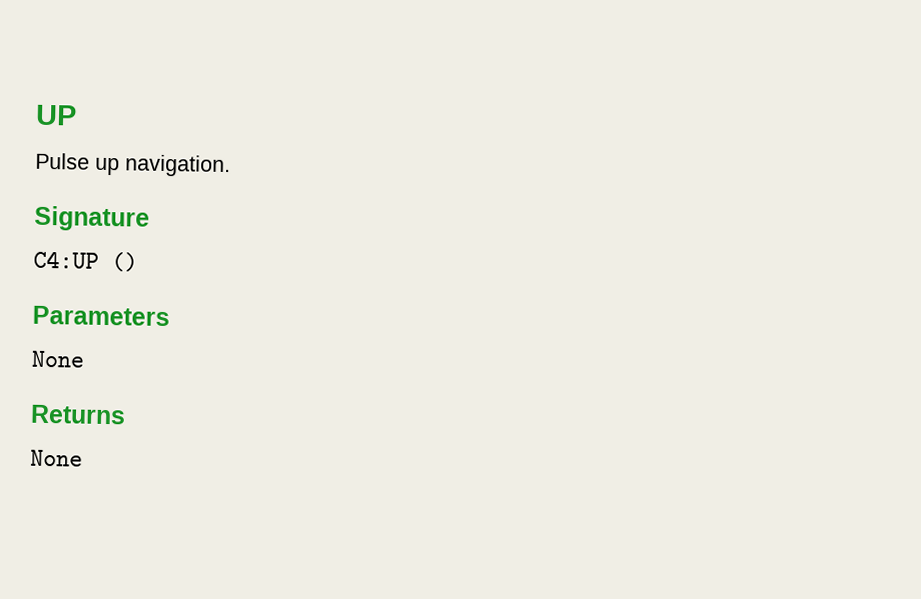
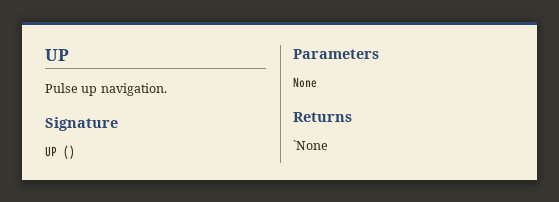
[33,250,99,269] C4:UP -> [45,146,57,157] UP
[30,449,83,467] // None -> [293,140,328,150] // `None

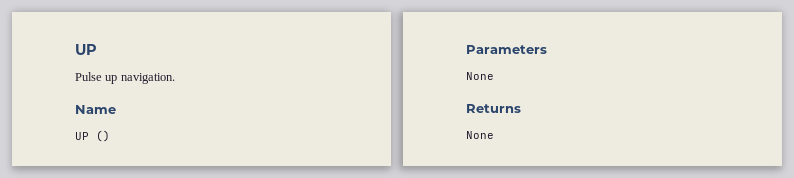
[45,117,118,131] Signature -> [75,105,116,114] Name
[293,140,328,150] // `None -> [466,131,494,139] // None

